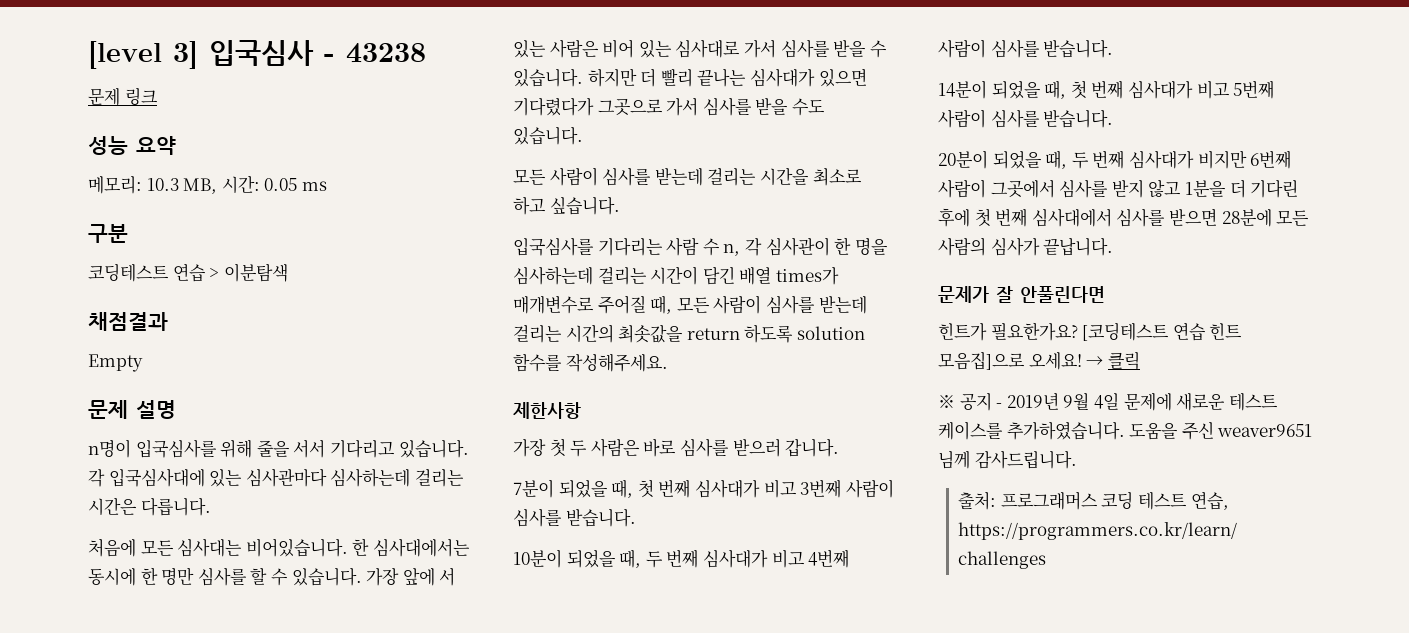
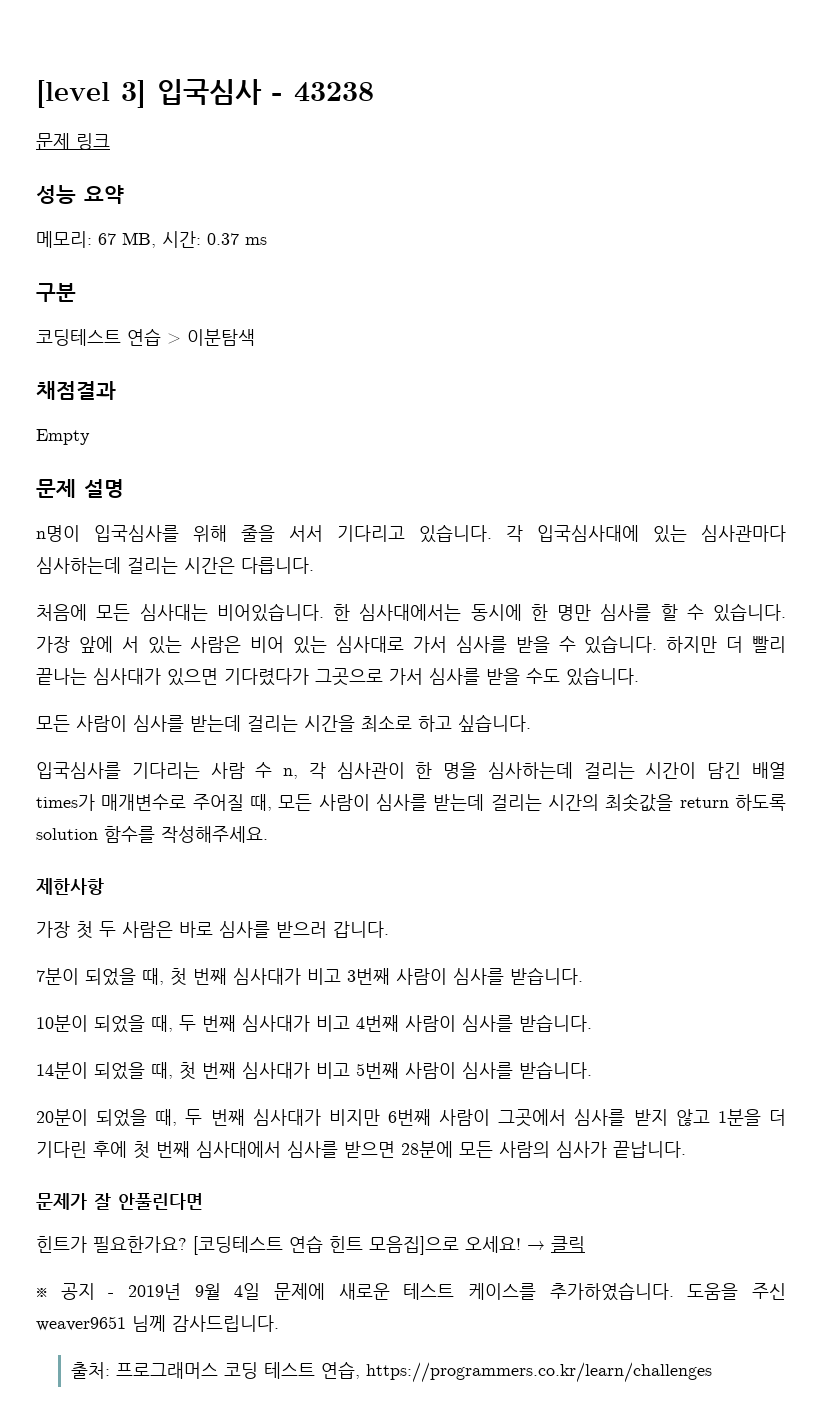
[146,178,179,191] 10.3 -> [98,233,116,245] 67
[264,178,298,191] 0.05 -> [207,233,239,245] 0.37

